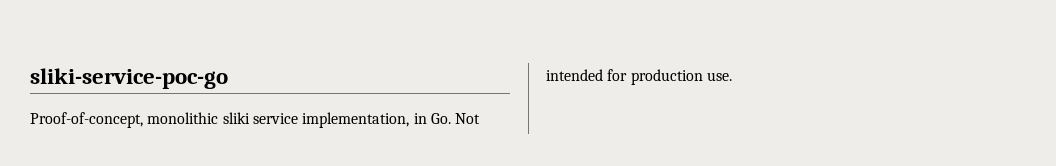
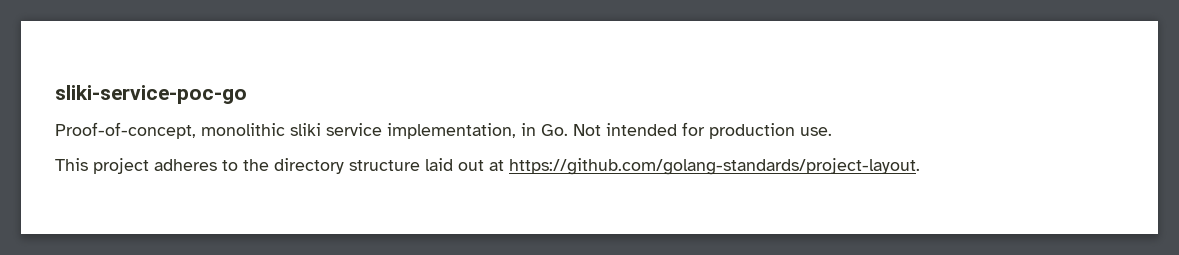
(732, 76) none -> [55,158,920,175] // This project adheres to the directory structure laid out at https://github.com/golang-standards/project-layout.

